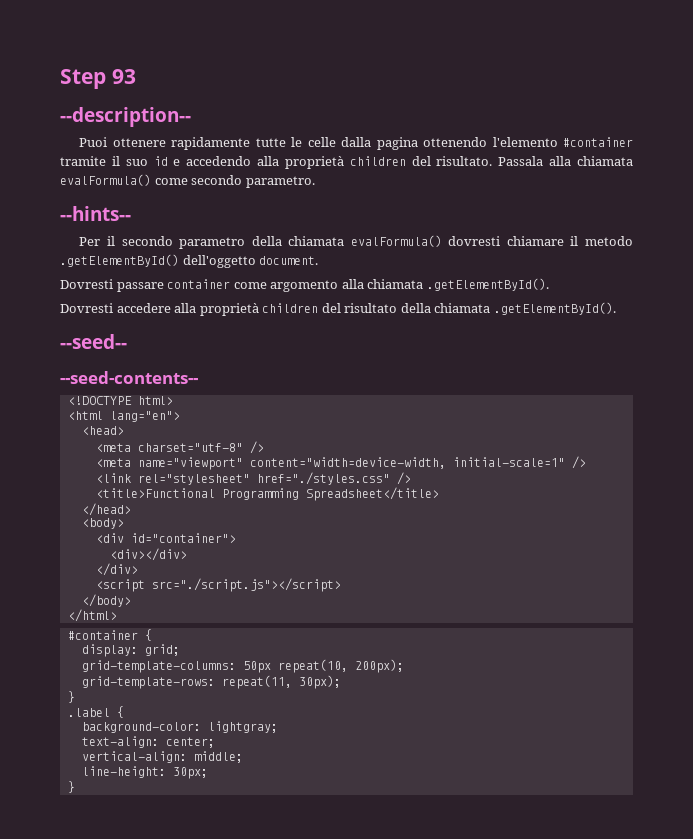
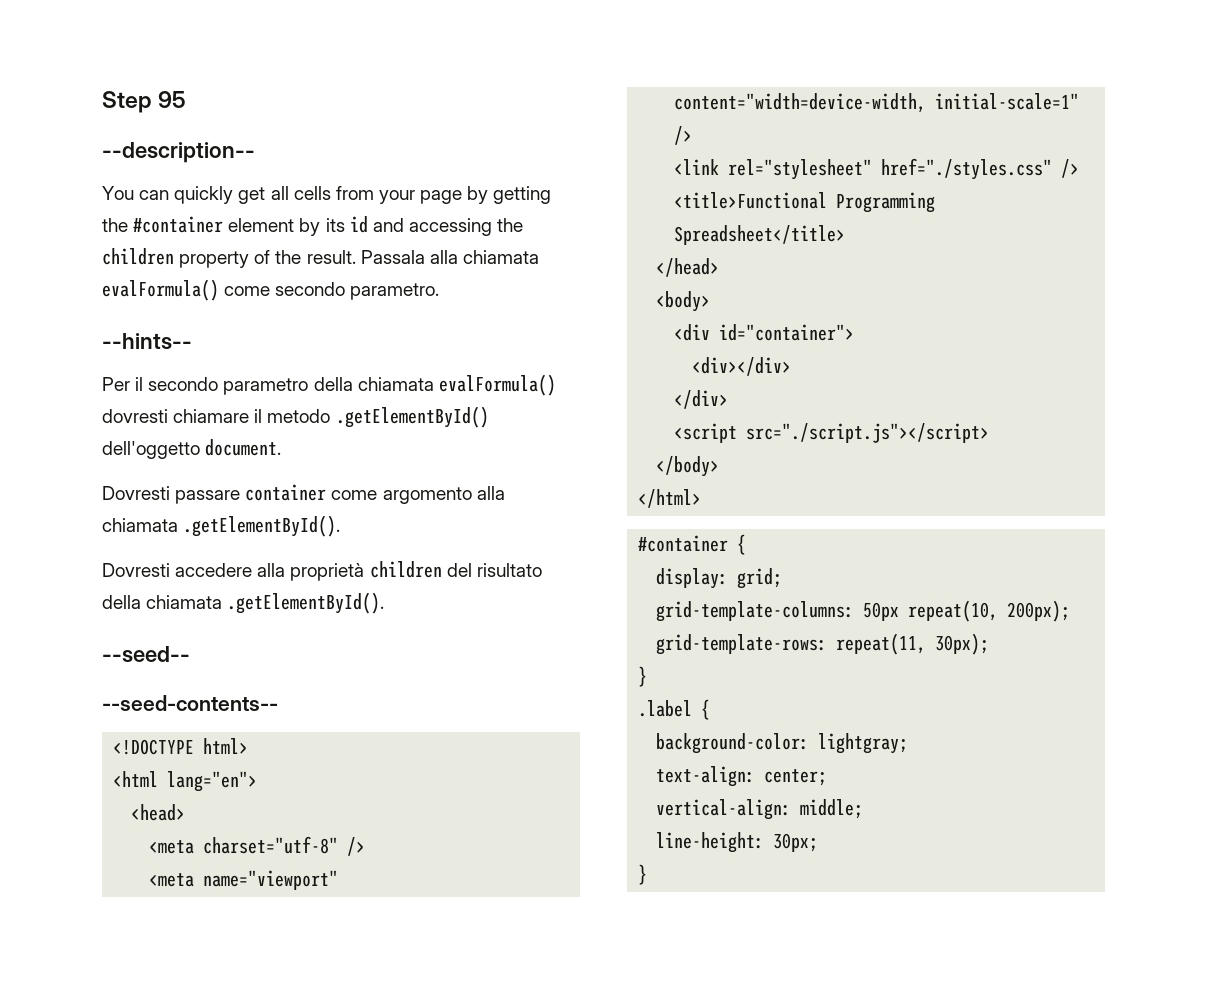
[111,69,136,84] 93 -> [158,91,187,108] 95
[79,137,633,150] [60,156,493,169] Puoi ottenere rapidamente tutte le celle dalla pagina ottenendo l'elemento #container tramite il suo id e accedendo alla proprietà children del risultato. -> [102,186,552,204] [102,216,524,236] [102,248,356,268] You can quickly get all cells from your page by getting the #container element by its id and accessing the children property of the result.

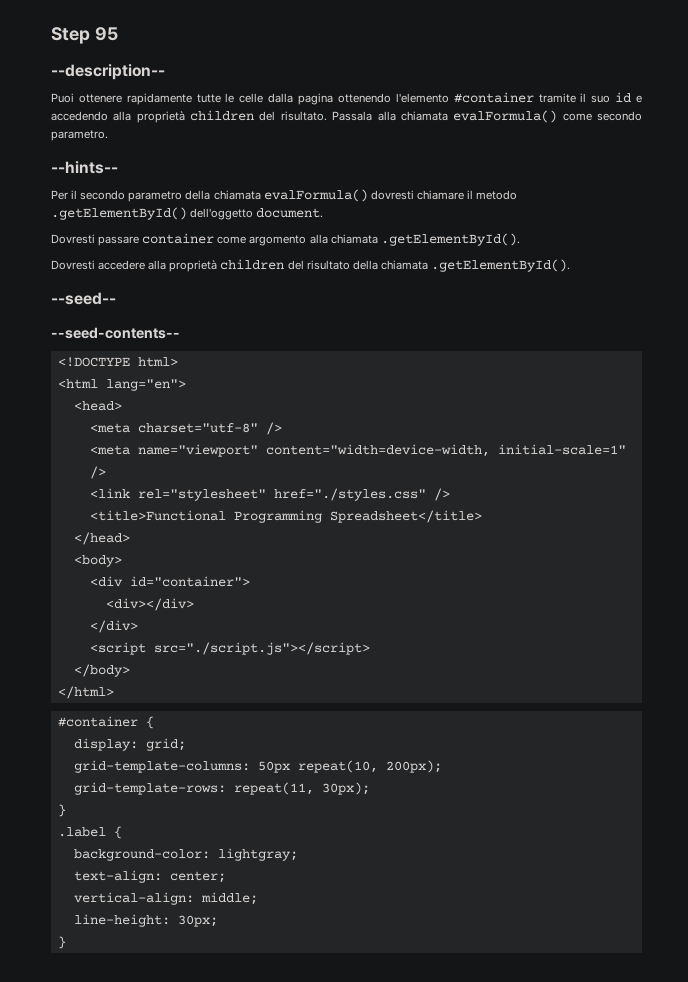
[102,186,552,204] [102,216,524,236] [102,248,356,268] You can quickly get all cells from your page by getting the #container element by its id and accessing the children property of the result. -> [51,92,643,105] [51,110,327,123] Puoi ottenere rapidamente tutte le celle dalla pagina ottenendo l'elemento #container tramite il suo id e accedendo alla proprietà children del risultato.

